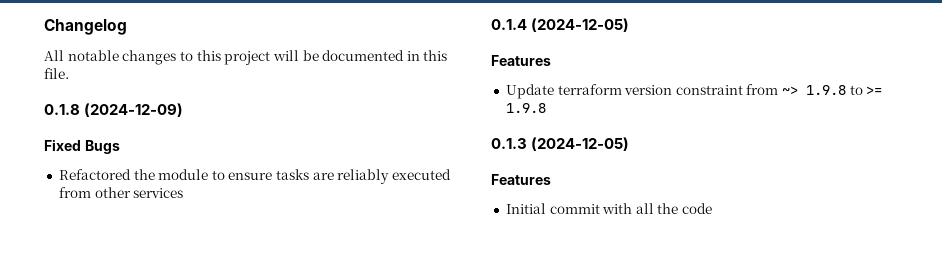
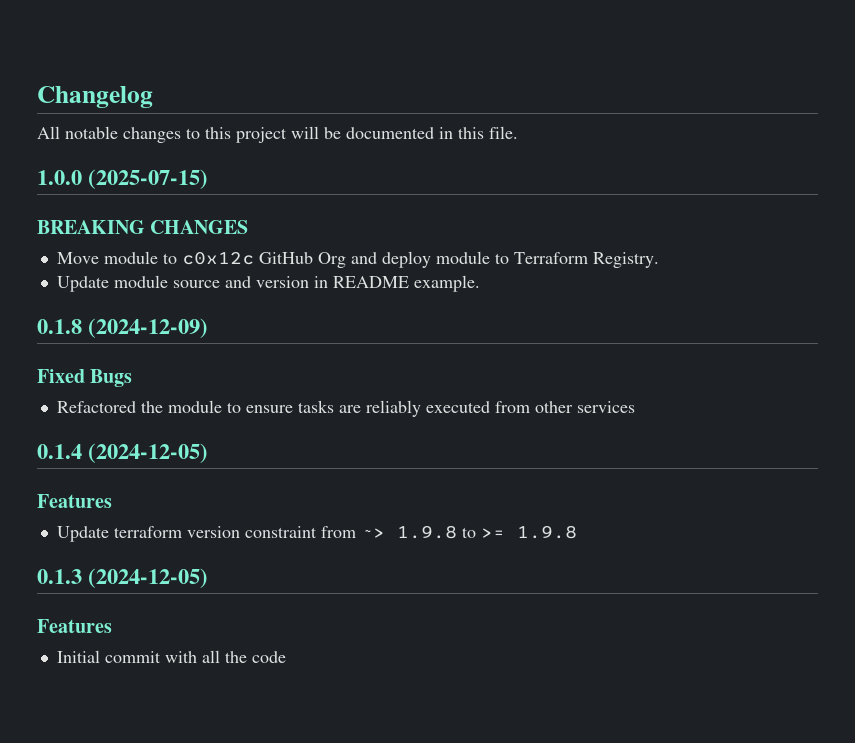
(69, 73) none -> [37,169,209,189] [37,220,249,234] [56,251,659,268] [56,275,480,292] // 1.0.0 (2025-07-15) // BREAKING CHANGES // Move module to c0x12c GitHub Org and deploy module to Terraform Registry. // Update module source and version in README example.

